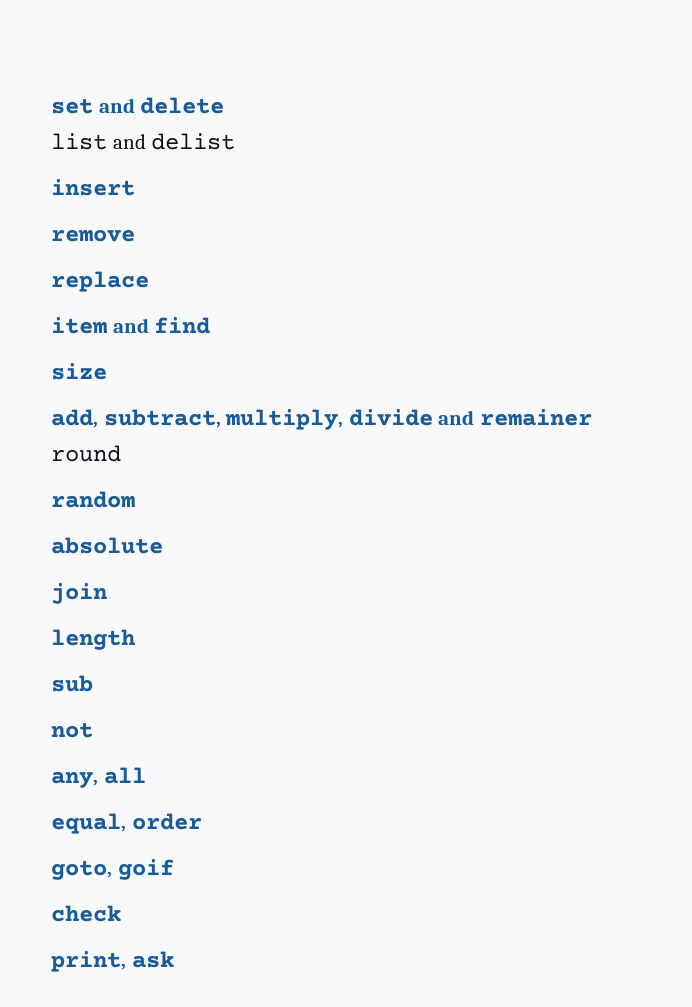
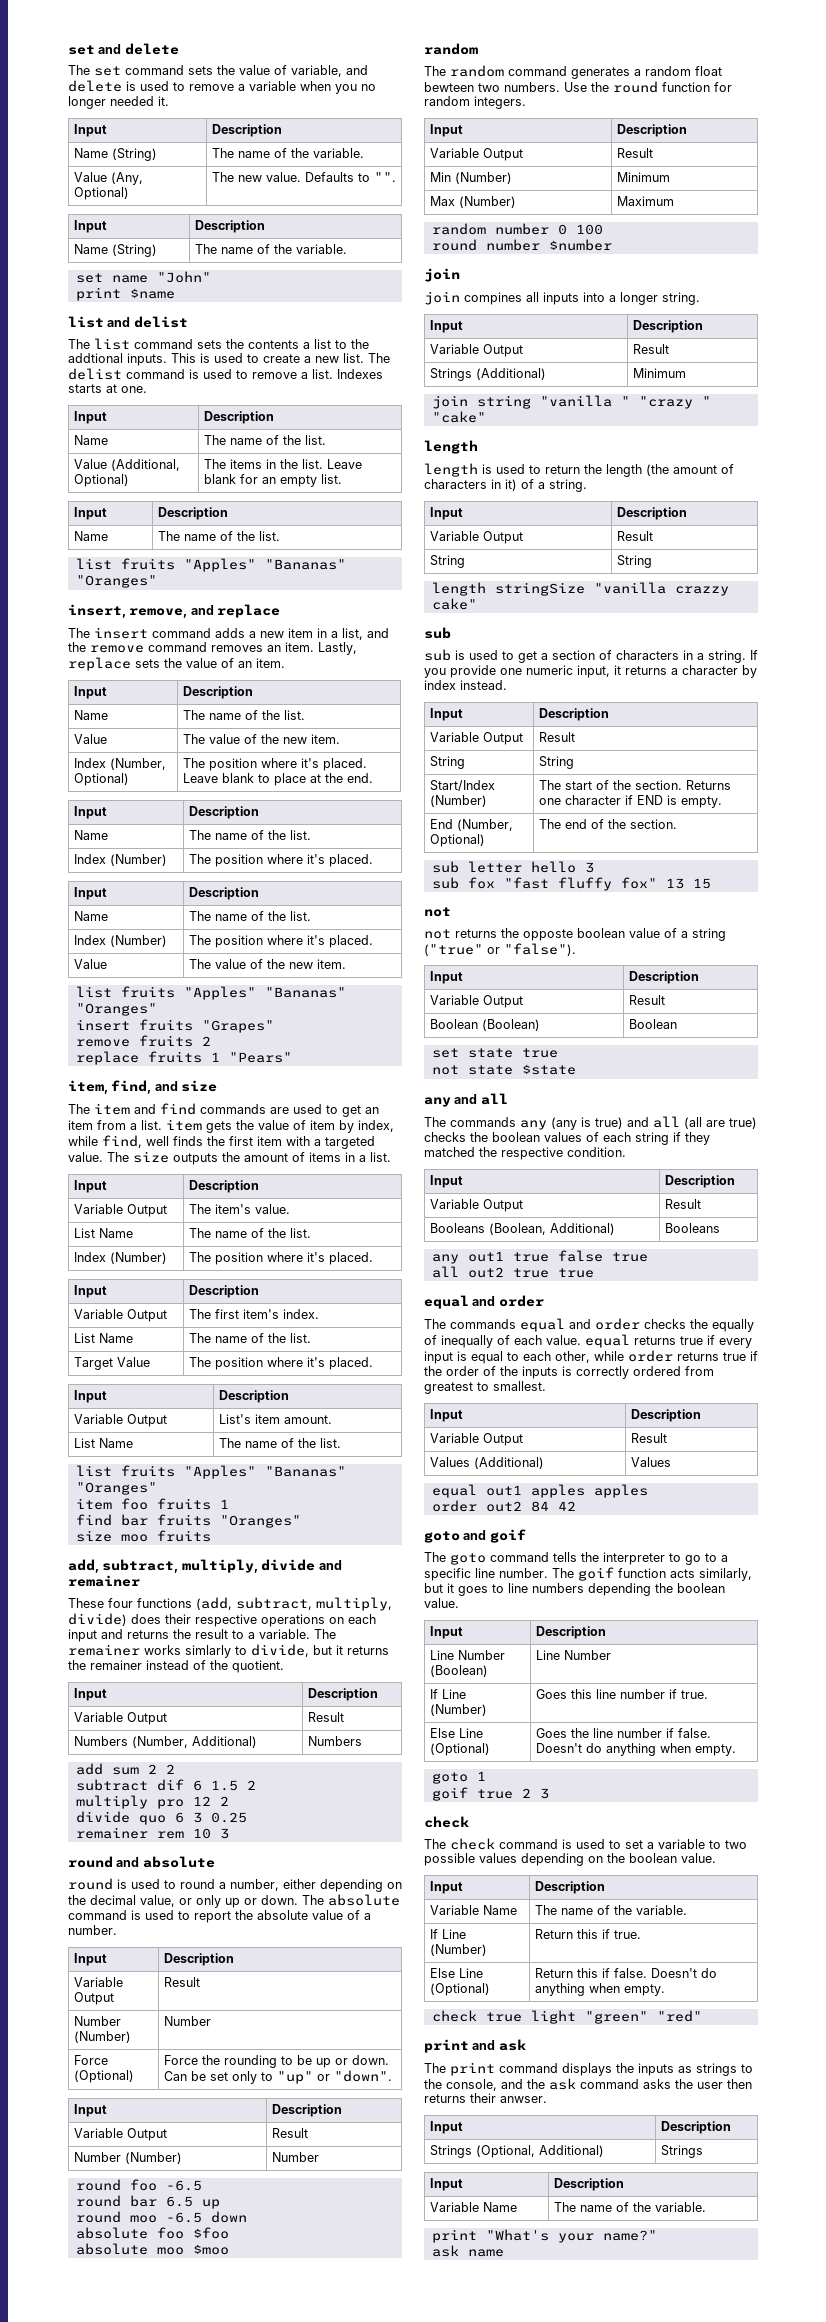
[51,133,236,150] [51,179,135,196] [51,229,135,242] [51,271,149,292] [51,317,211,334] [51,363,107,380] list and delist // insert // remove // replace // item and find // size -> [68,65,368,77] [68,80,376,94] [68,96,169,109] [73,124,107,137] [211,124,282,137] [73,148,157,161] [211,148,364,158] [73,172,143,185] [73,187,129,200] [211,172,396,182] [73,220,107,233] [194,220,265,233] [73,244,157,257] [194,244,347,254] [75,271,211,283] [75,287,175,301] [68,316,188,328] [68,338,369,350] [68,353,390,366] [68,368,383,380] [68,384,147,393] [73,411,107,424] [203,411,274,424] [73,435,108,445] [203,435,326,445] [73,459,180,471] [73,474,129,487] [203,459,362,469] [203,474,342,487] [73,507,107,520] [157,507,228,520] [73,531,108,541] [157,531,280,541] [75,558,346,572] [75,575,157,588] [68,604,281,618] [68,627,389,640] [68,642,357,655] [68,657,285,671] [73,686,107,699] [182,686,253,699] [73,710,108,720] [182,710,305,720] [73,734,107,744] [182,734,340,744] [73,758,166,770] [73,773,129,786] [182,758,367,771] [182,773,373,786] [73,806,107,819] [188,806,259,819] [73,830,108,840] [188,830,311,840] [73,854,167,866] [188,854,373,867] [73,887,107,900] [188,887,259,900] [73,911,108,921] [188,911,311,921] [73,935,167,947] [188,935,373,948] [73,959,107,969] [188,959,346,969] [75,986,346,1000] [75,1003,157,1016] [75,1019,274,1033] [75,1035,211,1047] [75,1051,292,1065] [68,1080,218,1094] [68,1103,379,1117] [68,1119,394,1133] [68,1135,375,1149] [68,1151,391,1165] [73,1180,107,1193] [188,1180,259,1193] [73,1204,167,1217] [188,1204,290,1214] [73,1228,133,1238] [188,1228,311,1238] [73,1252,167,1264] [188,1252,373,1265] [73,1285,107,1298] [188,1285,259,1298] [73,1309,167,1322] [188,1309,319,1319] [73,1333,133,1343] [188,1333,311,1343] [73,1357,150,1370] [188,1357,373,1370] [73,1390,107,1403] [218,1390,289,1403] [73,1414,167,1427] [218,1414,332,1424] [73,1438,133,1448] [218,1438,341,1448] [75,1465,346,1479] [75,1482,157,1495] [75,1498,229,1510] [75,1514,301,1528] [75,1530,211,1542] The set command sets the value of variable, and delete is used to remove a variable when you no longer needed it. // Input | Description // Name (String) | The name of the variable. // Value (Any, Optional) | The new value. Defaults to "". // Input | Description // Name (String) | The name of the variable. // set name "John" // print $name // list and delist // The list command sets the contents a list to the addtional inputs. This is used to create a new list. The delist command is used to remove a list. Indexes starts at one. // Input | Description // Name | The name of the list. // Value (Additional, Optional) | The items in the list. Leave blank for an empty list. // Input | Description // Name | The name of the list. // list fruits "Apples" "Bananas" "Oranges" // insert, remove, and replace // The insert command adds a new item in a list, and the remove command removes an item. Lastly, replace sets the value of an item. // Input | Description // Name | The name of the list. // Value | The value of the new item. // Index (Number, Optional) | The position where it's placed. Leave blank to place at the end. // Input | Description // Name | The name of the list. // Index (Number) | The position where it's placed. // Input | Description // Name | The name of the list. // Index (Number) | The position where it's placed. // Value | The value of the new item. // list fruits "Apples" "Bananas" "Oranges" // insert fruits "Grapes" // remove fruits 2 // replace fruits 1 "Pears" // item, find, and size // The item and find commands are used to get an item from a list. item gets the value of item by index, while find, well finds the first item with a targeted value. The size outputs the amount of items in a list. // Input | Description // Variable Output | The item's value. // List Name | The name of the list. // Index (Number) | The position where it's placed. // Input | Description // Variable Output | The first item's index. // List Name | The name of the list. // Target Value | The position where it's placed. // Input | Description // Variable Output | List's item amount. // List Name | The name of the list. // list fruits "Apples" "Bananas" "Oranges" // item foo fruits 1 // find bar fruits "Oranges" // size moo fruits
[51,445,121,462] [51,491,135,508] [51,537,163,554] [51,583,108,604] [51,629,135,650] [51,675,93,692] [51,722,93,738] [51,767,146,788] [51,813,202,834] [51,859,174,880] [51,905,121,922] [51,951,174,972] round // random // absolute // join // length // sub // not // any, all // equal, order // goto, goif // check // print, ask -> [68,1597,392,1611] [68,1613,376,1627] [68,1629,336,1642] [68,1644,389,1658] [68,1660,284,1673] [73,1688,107,1701] [307,1688,378,1701] [73,1712,167,1725] [307,1712,344,1722] [73,1736,257,1748] [307,1736,362,1746] [75,1763,175,1775] [75,1779,256,1791] [75,1795,229,1809] [75,1811,247,1825] [75,1827,229,1839] [68,1856,215,1868] [68,1878,402,1892] [68,1894,400,1908] [68,1910,371,1923] [68,1925,117,1935] [73,1953,107,1966] [163,1953,234,1966] [73,1977,123,1987] [73,1992,114,2005] [163,1977,200,1987] [73,2016,121,2026] [73,2031,131,2043] [163,2016,211,2026] [73,2055,108,2065] [73,2070,134,2083] [163,2055,389,2068] [163,2070,392,2084] [73,2104,107,2117] [271,2104,342,2117] [73,2128,167,2141] [271,2128,308,2138] [73,2152,182,2164] [271,2152,319,2162] [75,2179,202,2191] [75,2195,220,2209] [75,2211,247,2223] [75,2227,229,2239] [75,2243,229,2255] [424,43,478,55] [424,65,722,79] [424,81,732,93] [424,96,526,109] [429,124,463,137] [616,124,687,137] [429,148,523,161] [616,148,653,158] [429,172,512,184] [616,172,670,182] [429,196,516,208] [616,196,674,206] [431,223,603,235] [431,239,612,251] [424,268,460,282] [424,291,700,305] [429,320,463,333] [632,320,703,333] [429,344,523,357] [632,344,669,354] [429,368,546,381] [632,368,686,378] [431,395,711,409] [431,411,486,423] [424,440,478,454] [424,463,734,477] [424,479,587,492] [429,507,463,520] [616,507,687,520] [429,531,523,544] [616,531,653,541] [429,555,465,568] [616,555,652,568] [431,582,729,596] [431,598,477,610] [424,627,451,639] [424,649,758,663] [424,665,757,678] [424,680,507,690] [429,708,463,721] [538,708,609,721] [429,732,523,745] [538,732,575,742] [429,756,465,769] [538,756,574,769] [429,780,495,791] [429,795,487,807] [538,780,731,790] [538,795,722,808] [429,819,513,831] [429,834,485,847] [538,819,677,829] [431,861,594,873] [431,877,711,891] [424,907,451,917] [424,928,726,941] [424,943,576,956] [429,971,463,984] [628,971,699,984] [429,995,523,1008] [628,995,665,1005] [429,1019,540,1031] [628,1019,677,1029] [431,1048,558,1058] [431,1064,576,1075] [424,1093,508,1107] [424,1116,757,1130] [424,1132,710,1145] [424,1147,626,1160] [429,1175,463,1188] [664,1175,735,1188] [429,1199,523,1212] [664,1199,701,1209] [429,1223,615,1235] [664,1223,720,1233] [431,1250,648,1264] [431,1266,594,1278] [424,1295,544,1309] [424,1318,754,1332] [424,1334,752,1348] [424,1350,758,1364] [424,1366,714,1379] [424,1381,546,1394] [429,1409,463,1422] [630,1409,701,1422] [429,1433,523,1446] [630,1433,667,1443] [429,1457,544,1469] [630,1457,671,1467] [431,1484,648,1498] [431,1500,576,1512] [424,1529,526,1543] [424,1552,728,1565] [424,1567,752,1581] [424,1583,725,1596] [424,1598,459,1608] [429,1626,463,1639] [535,1626,606,1639] [429,1650,505,1660] [429,1665,488,1677] [535,1650,611,1660] [429,1689,466,1699] [429,1704,487,1716] [535,1689,708,1699] [429,1728,483,1738] [429,1743,490,1756] [535,1728,711,1738] [535,1743,736,1756] [431,1771,486,1784] [431,1787,549,1801] [424,1816,469,1828] [424,1838,747,1850] [424,1853,716,1866] [429,1881,463,1894] [534,1881,605,1894] [429,1905,517,1915] [534,1905,687,1915] [429,1929,466,1939] [429,1944,487,1956] [534,1929,641,1939] [429,1968,483,1978] [429,1983,490,1996] [534,1968,717,1978] [534,1983,665,1996] [431,2010,702,2024] [424,2039,526,2053] [424,2062,753,2076] [424,2078,752,2091] [424,2093,547,2103] [429,2121,463,2134] [660,2121,731,2134] [429,2145,604,2158] [660,2145,703,2158] [429,2178,463,2191] [553,2178,624,2191] [429,2202,517,2212] [553,2202,706,2212] [431,2229,657,2243] [431,2245,504,2257] These four functions (add, subtract, multiply, divide) does their respective operations on each input and returns the result to a variable. The remainer works simlarly to divide, but it returns the remainer instead of the quotient. // Input | Description // Variable Output | Result // Numbers (Number, Additional) | Numbers // add sum 2 2 // subtract dif 6 1.5 2 // multiply pro 12 2 // divide quo 6 3 0.25 // remainer rem 10 3 // round and absolute // round is used to round a number, either depending on the decimal value, or only up or down. The absolute command is used to report the absolute value of a number. // Input | Description // Variable Output | Result // Number (Number) | Number // Force (Optional) | Force the rounding to be up or down. Can be set only to "up" or "down". // Input | Description // Variable Output | Result // Number (Number) | Number // round foo -6.5 // round bar 6.5 up // round moo -6.5 down // absolute foo $foo // absolute moo $moo // random // The random command generates a random float bewteen two numbers. Use the round function for random integers. // Input | Description // Variable Output | Result // Min (Number) | Minimum // Max (Number) | Maximum // random number 0 100 // round number $number // join // join compines all inputs into a longer string. // Input | Description // Variable Output | Result // Strings (Additional) | Minimum // join string "vanilla " "crazy " "cake" // length // length is used to return the length (the amount of characters in it) of a string. // Input | Description // Variable Output | Result // String | String // length stringSize "vanilla crazzy cake" // sub // sub is used to get a section of characters in a string. If you provide one numeric input, it returns a character by index instead. // Input | Description // Variable Output | Result // String | String // Start/Index (Number) | The start of the section. Returns one character if END is empty. // End (Number, Optional) | The end of the section. // sub letter hello 3 // sub fox "fast fluffy fox" 13 15 // not // not returns the opposte boolean value of a string ("true" or "false"). // Input | Description // Variable Output | Result // Boolean (Boolean) | Boolean // set state true // not state $state // any and all // The commands any (any is true) and all (all are true) checks the boolean values of each string if they matched the respective condition. // Input | Description // Variable Output | Result // Booleans (Boolean, Additional) | Booleans // any out1 true false true // all out2 true true // equal and order // The commands equal and order checks the equally of inequally of each value. equal returns true if every input is equal to each other, while order returns true if the order of the inputs is correctly ordered from greatest to smallest. // Input | Description // Variable Output | Result // Values (Additional) | Values // equal out1 apples apples // order out2 84 42 // goto and goif // The goto command tells the interpreter to go to a specific line number. The goif function acts similarly, but it goes to line numbers depending the boolean value. // Input | Description // Line Number (Boolean) | Line Number // If Line (Number) | Goes this line number if true. // Else Line (Optional) | Goes the line number if false. Doesn't do anything when empty. // goto 1 // goif true 2 3 // check // The check command is used to set a variable to two possible values depending on the boolean value. // Input | Description // Variable Name | The name of the variable. // If Line (Number) | Return this if true. // Else Line (Optional) | Return this if false. Doesn't do anything when empty. // check true light "green" "red" // print and ask // The print command displays the inputs as strings to the console, and the ask command asks the user then returns their anwser. // Input | Description // Strings (Optional, Additional) | Strings // Input | Description // Variable Name | The name of the variable. // print "What's your name?" // ask name

